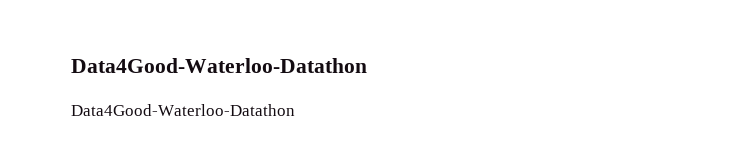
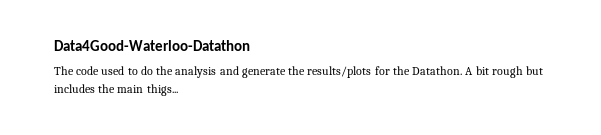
[71,104,295,116] Data4Good-Waterloo-Datathon -> [54,66,544,78] [54,84,178,96] The code used to do the analysis and generate the results/plots for the Datathon. A bit rough but includes the main thigs...

